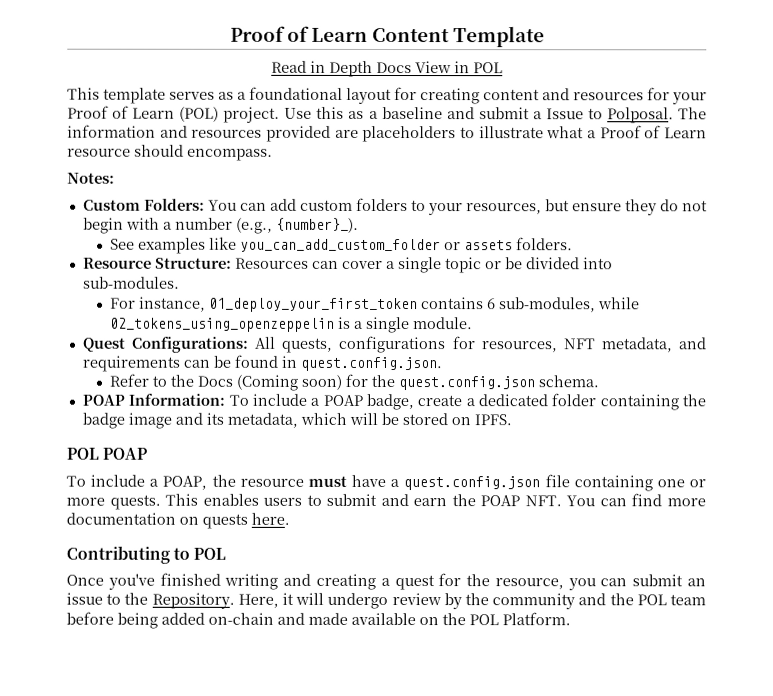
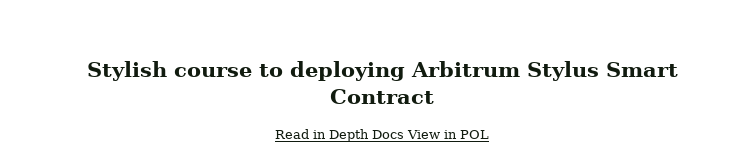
[229,25,545,48] Proof of Learn Content Template -> [86,61,678,81] [330,89,434,104] Stylish course to deploying Arbitrum Stylus Smart Contract
[67,86,707,105] [67,105,707,124] [67,124,707,143] [67,144,273,161] [67,172,115,184] [82,197,708,216] [82,217,359,234] [109,236,573,254] [82,257,613,274] [82,276,180,289] [109,296,640,313] [109,316,473,334] [81,335,707,354] [81,354,442,372] [108,373,599,391] [81,393,706,411] [81,412,512,429] [66,447,148,460] [66,474,706,492] [66,493,706,510] [66,512,290,529] [66,545,227,564] [66,572,707,591] [66,592,707,610] [66,611,571,629] // This template serves as a foundational layout for creating content and resources for your Proof of Learn (POL) project. Use this as a baseline and submit a Issue to Polposal. The information and resources provided are placeholders to illustrate what a Proof of Learn resource should encompass. // Notes: // Custom Folders: You can add custom folders to your resources, but ensure they do not begin with a number (e.g., {number}_). // See examples like you_can_add_custom_folder or assets folders. // Resource Structure: Resources can cover a single topic or be divided into sub-modules. // For instance, 01_deploy_your_first_token contains 6 sub-modules, while 02_tokens_using_openzeppelin is a single module. // Quest Configurations: All quests, configurations for resources, NFT metadata, and requirements can be found in quest.config.json. // Refer to the Docs (Coming soon) for the quest.config.json schema. // POAP Information: To include a POAP badge, create a dedicated folder containing the badge image and its metadata, which will be stored on IPFS. // POL POAP // To include a POAP, the resource must have a quest.config.json file containing one or more quests. This enables users to submit and earn the POAP NFT. You can find more documentation on quests here. // Contributing to POL // Once you've finished writing and creating a quest for the resource, you can submit an issue to the Repository. Here, it will undergo review by the community and the POL team before being added on-chain and made available on the POL Platform. -> (489, 134) none

